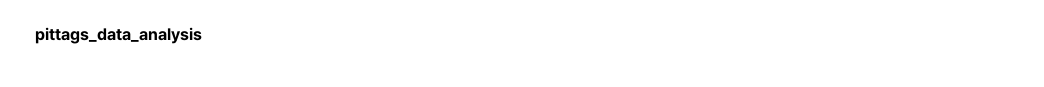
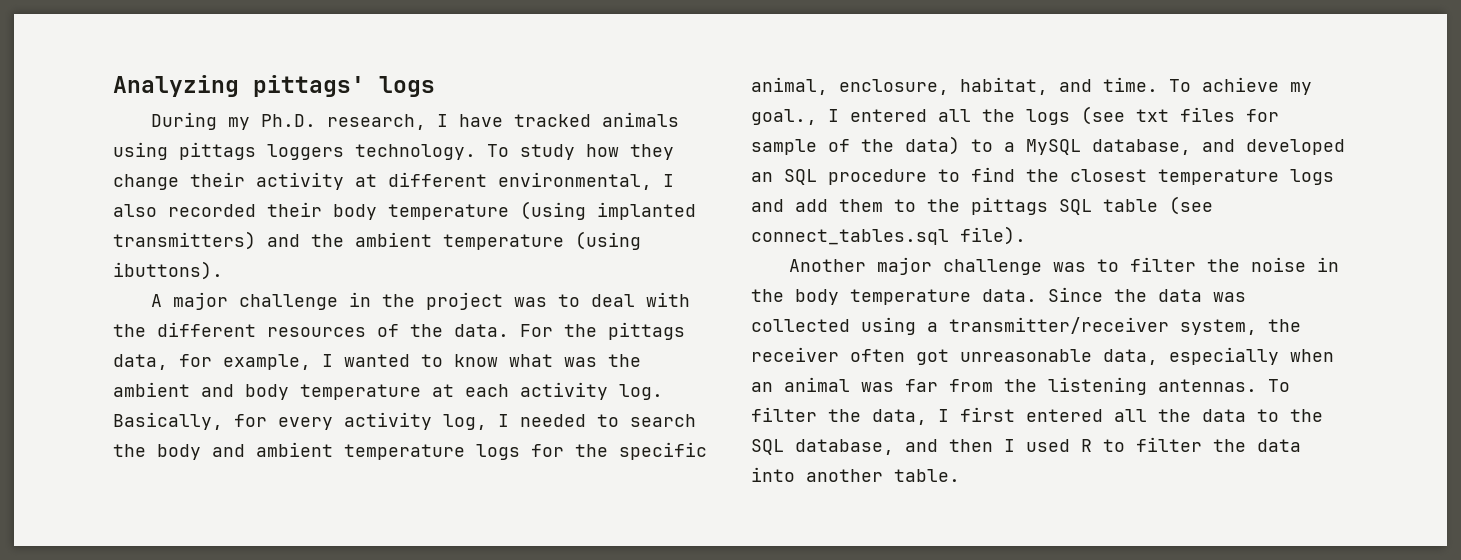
[35,27,202,44] pittags_data_analysis -> [113,75,435,97] [151,112,680,130] [113,142,674,160] [113,172,674,190] [113,201,696,220] [113,231,641,250] [113,261,223,280] [151,292,691,310] [113,322,685,340] [113,354,641,370] [113,382,663,400] [113,412,696,430] [113,442,707,460] [751,77,1312,95] [751,106,1279,125] [751,136,1345,155] [751,167,1334,185] [751,196,1213,215] [751,226,1026,245] [789,257,1340,275] [751,287,1246,305] [751,317,1301,335] [751,347,1334,365] [751,377,1290,395] [751,407,1323,425] [751,437,1301,455] [751,467,960,482] Analyzing pittags' logs // During my Ph.D. research, I have tracked animals using pittags loggers technology. To study how they change their activity at different environmental, I also recorded their body temperature (using implanted transmitters) and the ambient temperature (using ibuttons). // A major challenge in the project was to deal with the different resources of the data. For the pittags data, for example, I wanted to know what was the ambient and body temperature at each activity log. Basically, for every activity log, I needed to search the body and ambient temperature logs for the specific animal, enclosure, habitat, and time. To achieve my goal., I entered all the logs (see txt files for sample of the data) to a MySQL database, and developed an SQL procedure to find the closest temperature logs and add them to the pittags SQL table (see connect_tables.sql file). // Another major challenge was to filter the noise in the body temperature data. Since the data was collected using a transmitter/receiver system, the receiver often got unreasonable data, especially when an animal was far from the listening antennas. To filter the data, I first entered all the data to the SQL database, and then I used R to filter the data into another table.

